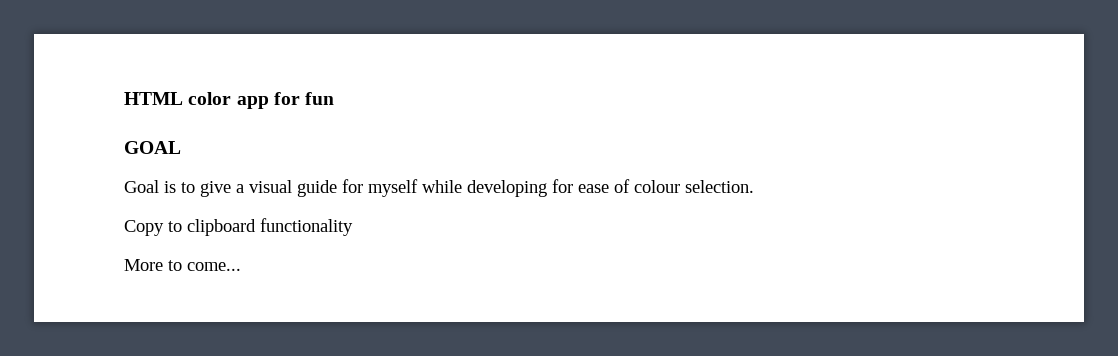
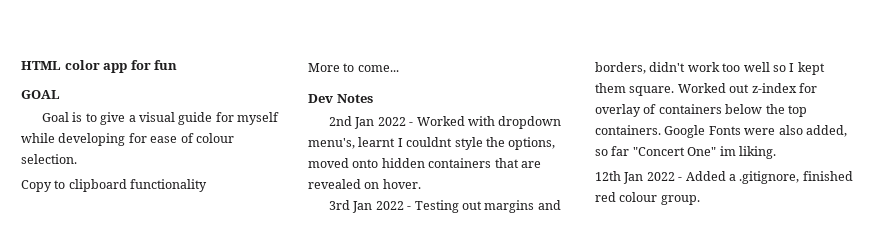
(241, 266) none -> [308,94,373,103] [329,116,562,129] [308,137,556,150] [308,158,541,168] [308,179,421,189] [329,200,561,213] [595,62,825,75] [595,83,817,96] [595,104,807,117] [595,125,847,138] [595,146,776,159] [595,171,853,184] [595,192,700,205] // Dev Notes // 2nd Jan 2022 - Worked with dropdown menu's, learnt I couldnt style the options, moved onto hidden containers that are revealed on hover. // 3rd Jan 2022 - Testing out margins and borders, didn't work too well so I kept them square. Worked out z-index for overlay of containers below the top containers. Google Fonts were also added, so far "Concert One" im liking. // 12th Jan 2022 - Added a .gitignore, finished red colour group.

